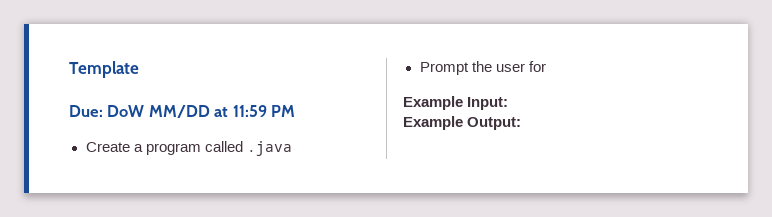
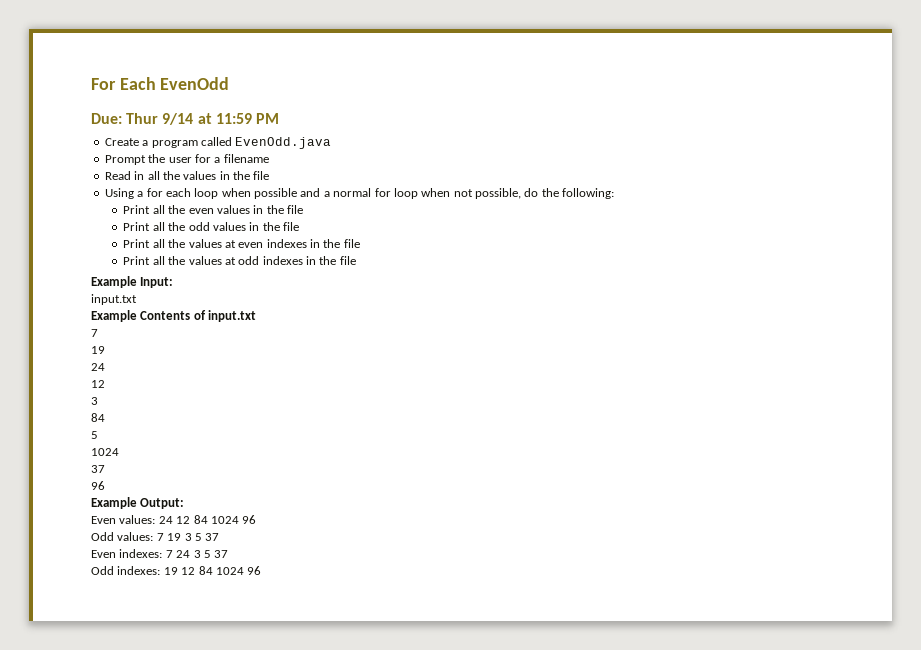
[69,61,139,78] Template -> [91,77,230,90] For Each EvenOdd
[107,105,210,118] DoW MM/DD -> [126,113,194,125] Thur 9/14
[246,141,292,156] .java -> [235,137,332,149] EvenOdd.java
[403,96,509,110] [403,116,522,130] // Example Input: // Example Output: -> [214,154,269,163] [104,171,270,180] [104,188,615,199] [123,205,304,214] [123,222,300,231] [123,239,360,248] [123,256,356,265] [91,276,174,288] [91,294,137,305] [91,310,257,322] [91,329,98,337] [91,346,105,354] [91,363,105,371] [91,380,105,388] [91,397,98,405] [91,413,105,422] [91,431,98,439] [91,448,119,456] [91,465,105,473] [91,481,105,490] [91,497,185,509] [91,515,257,524] [91,532,220,541] [91,549,229,558] [91,566,262,575] a filename // Read in all the values in the file // Using a for each loop when possible and a normal for loop when not possible, do the following: // Print all the even values in the file // Print all the odd values in the file // Print all the values at even indexes in the file // Print all the values at odd indexes in the file // Example Input: // input.txt // Example Contents of input.txt // 7 // 19 // 24 // 12 // 3 // 84 // 5 // 1024 // 37 // 96 // Example Output: // Even values: 24 12 84 1024 96 // Odd values: 7 19 3 5 37 // Even indexes: 7 24 3 5 37 // Odd indexes: 19 12 84 1024 96

